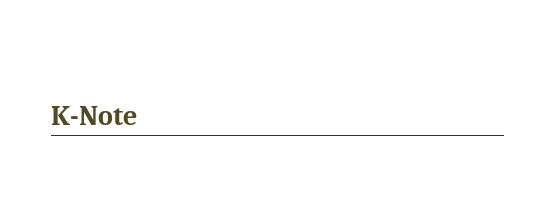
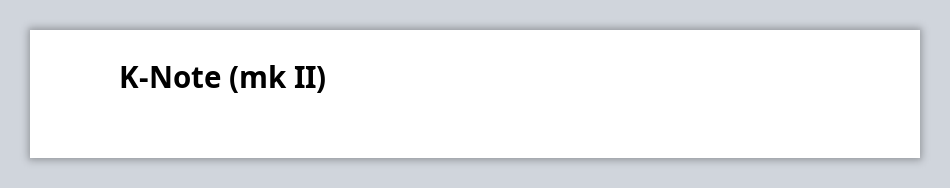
(137, 115) none -> [229,65,326,93] (mk II)

